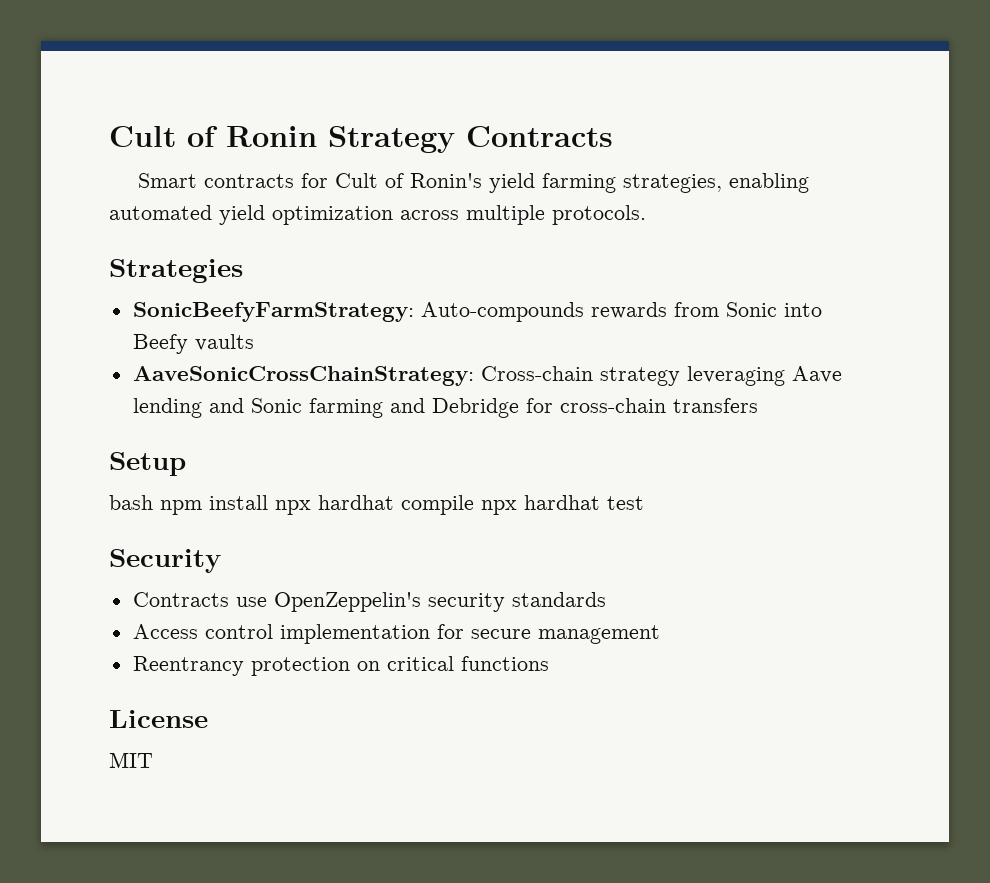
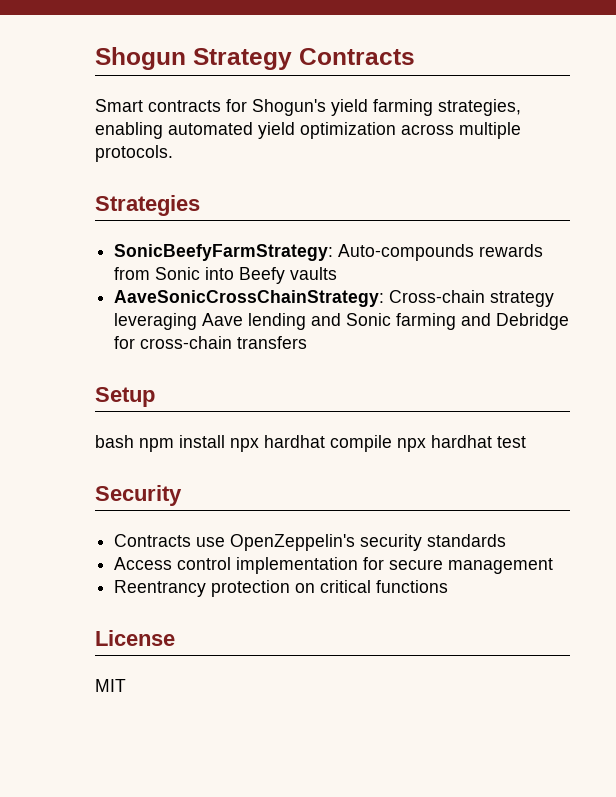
[109,126,317,147] Cult of Ronin -> [95,47,186,70] Shogun
[334,173,482,188] Cult of Ronin's -> [252,99,326,116] Shogun's

